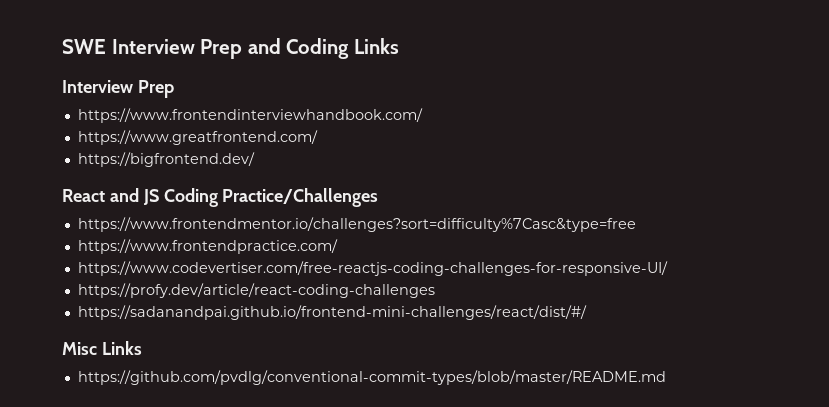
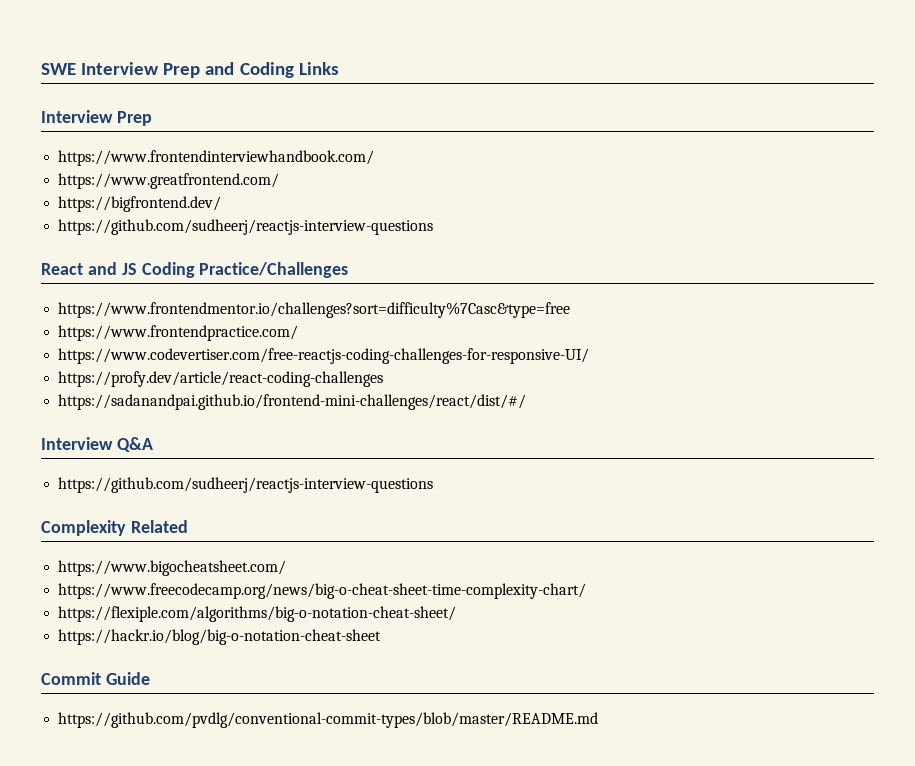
(255, 159) none -> [58,219,434,235] // https://github.com/sudheerj/reactjs-interview-questions
[62,341,142,355] Misc Links -> [41,437,153,452] [58,477,434,493] [41,520,188,536] [58,560,287,576] [58,583,587,599] [58,606,457,622] [58,629,382,645] [41,672,150,685] Interview Q&A // https://github.com/sudheerj/reactjs-interview-questions // Complexity Related // https://www.bigocheatsheet.com/ // https://www.freecodecamp.org/news/big-o-cheat-sheet-time-complexity-chart/ // https://flexiple.com/algorithms/big-o-notation-cheat-sheet/ // https://hackr.io/blog/big-o-notation-cheat-sheet // Commit Guide

